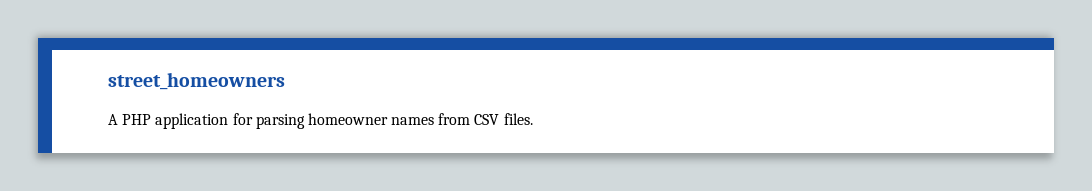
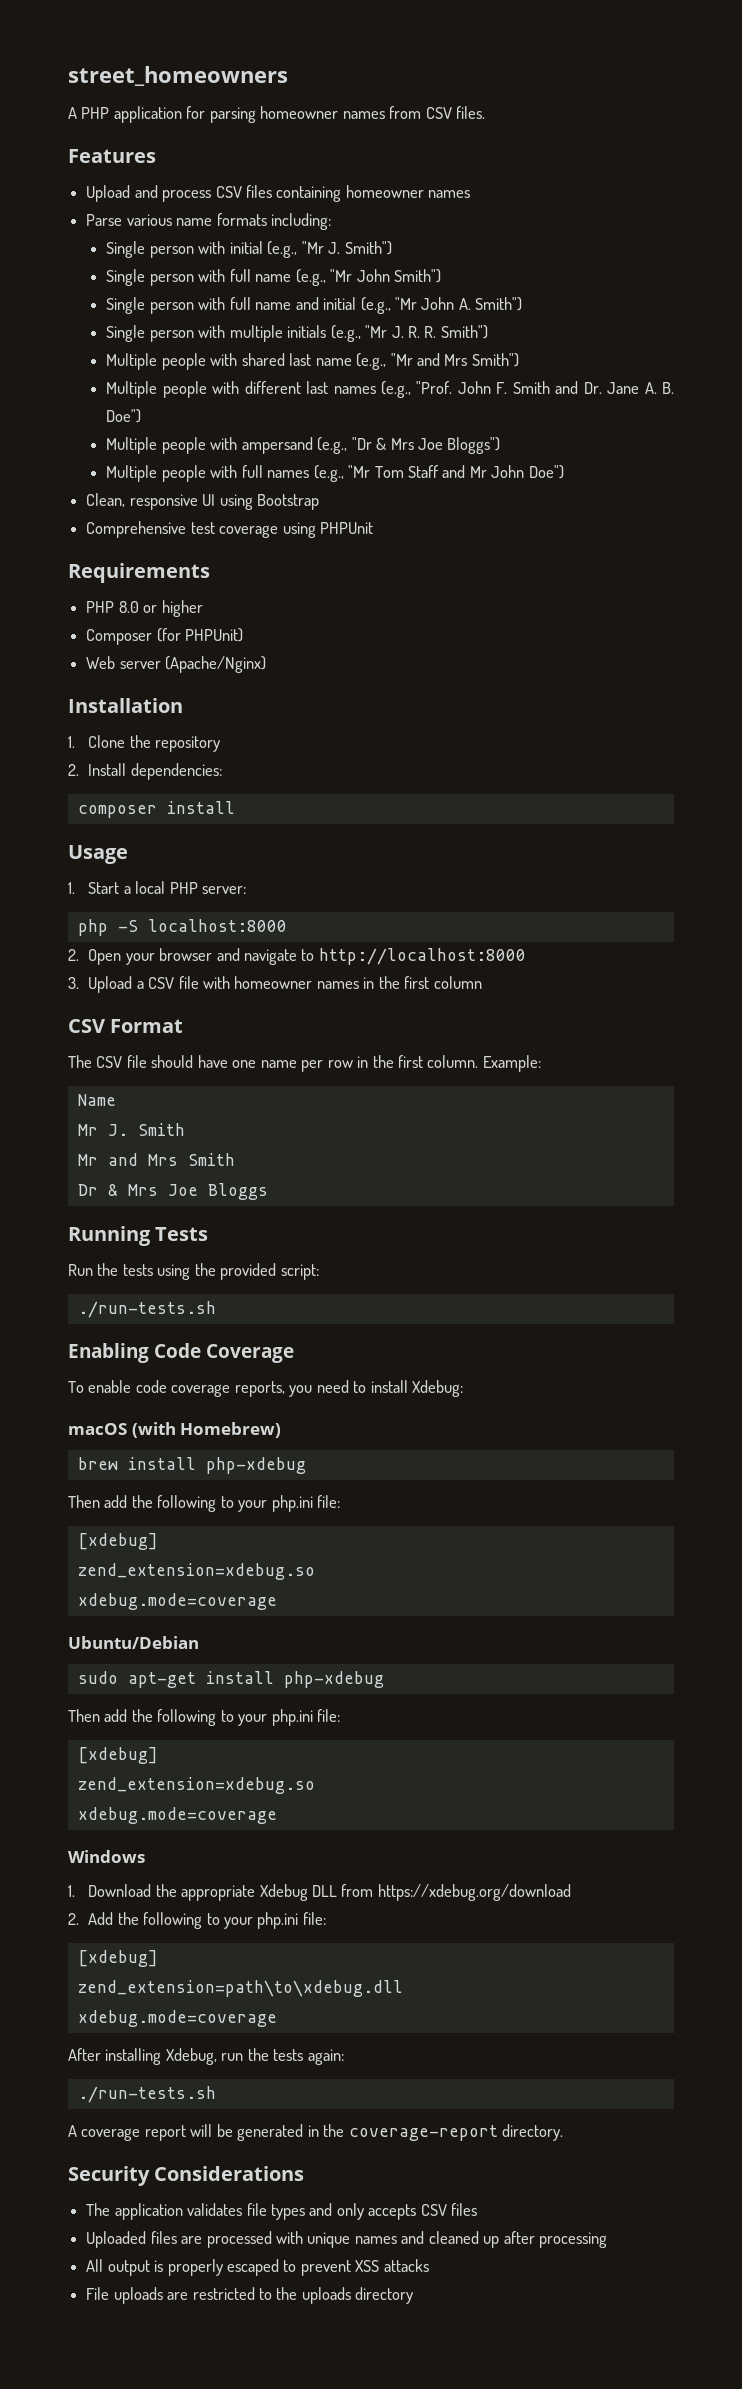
(533, 119) none -> [68,149,156,163] [86,185,471,202] [86,213,331,230] [106,241,392,258] [106,269,441,286] [106,297,523,314] [106,325,488,342] [106,353,519,370] [106,381,674,398] [106,409,142,423] [106,437,501,454] [106,465,564,482] [86,493,319,510] [86,521,373,538] [68,563,210,583] [86,600,203,617] [86,628,244,645] [86,656,267,673] [68,698,183,713] [68,735,221,752] [68,763,222,780] [77,801,235,818] [68,845,128,864] [68,881,247,894] [77,919,287,936] [68,948,526,965] [68,976,482,993] [68,1019,184,1033] [68,1055,541,1072] [77,1094,116,1106] [77,1123,185,1136] [77,1153,235,1166] [77,1183,268,1200] [68,1226,209,1246] [68,1263,319,1280] [77,1301,216,1318] [68,1343,294,1363] [68,1380,464,1397] [68,1422,282,1438] [77,1457,306,1474] [68,1495,341,1512] [77,1533,158,1550] [77,1563,315,1580] [77,1593,277,1610] [68,1636,199,1649] [77,1671,384,1688] [68,1709,341,1726] [77,1747,158,1764] [77,1777,315,1794] [77,1807,277,1824] [68,1850,145,1863] [68,1884,571,1901] [68,1912,326,1929] [77,1950,158,1967] [77,1980,403,1997] [77,2010,277,2027] [68,2048,344,2065] [77,2086,216,2103] [68,2124,564,2141] [68,2166,305,2186] [86,2203,478,2220] [86,2231,608,2248] [86,2259,429,2276] [86,2287,414,2304] // Features // Upload and process CSV files containing homeowner names // Parse various name formats including: // Single person with initial (e.g., "Mr J. Smith") // Single person with full name (e.g., "Mr John Smith") // Single person with full name and initial (e.g., "Mr John A. Smith") // Single person with multiple initials (e.g., "Mr J. R. R. Smith") // Multiple people with shared last name (e.g., "Mr and Mrs Smith") // Multiple people with different last names (e.g., "Prof. John F. Smith and Dr. Jane A. B. Doe") // Multiple people with ampersand (e.g., "Dr & Mrs Joe Bloggs") // Multiple people with full names (e.g., "Mr Tom Staff and Mr John Doe") // Clean, responsive UI using Bootstrap // Comprehensive test coverage using PHPUnit // Requirements // PHP 8.0 or higher // Composer (for PHPUnit) // Web server (Apache/Nginx) // Installation // 1. Clone the repository // 2. Install dependencies: // composer install // Usage // 1. Start a local PHP server: // php -S localhost:8000 // 2. Open your browser and navigate to http://localhost:8000 // 3. Upload a CSV file with homeowner names in the first column // CSV Format // The CSV file should have one name per row in the first column. Example: // Name // Mr J. Smith // Mr and Mrs Smith // Dr & Mrs Joe Bloggs // Running Tests // Run the tests using the provided script: // ./run-tests.sh // Enabling Code Coverage // To enable code coverage reports, you need to install Xdebug: // macOS (with Homebrew) // brew install php-xdebug // Then add the following to your php.ini file: // [xdebug] // zend_extension=xdebug.so // xdebug.mode=coverage // Ubuntu/Debian // sudo apt-get install php-xdebug // Then add the following to your php.ini file: // [xdebug] // zend_extension=xdebug.so // xdebug.mode=coverage // Windows // 1. Download the appropriate Xdebug DLL from https://xdebug.org/download // 2. Add the following to your php.ini file: // [xdebug] // zend_extension=path\to\xdebug.dll // xdebug.mode=coverage // After installing Xdebug, run the tests again: // ./run-tests.sh // A coverage report will be generated in the coverage-report directory. // Security Considerations // The application validates file types and only accepts CSV files // Uploaded files are processed with unique names and cleaned up after processing // All output is properly escaped to prevent XSS attacks // File uploads are restricted to the uploads directory

